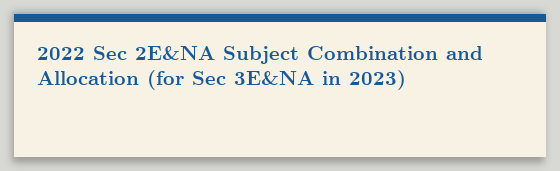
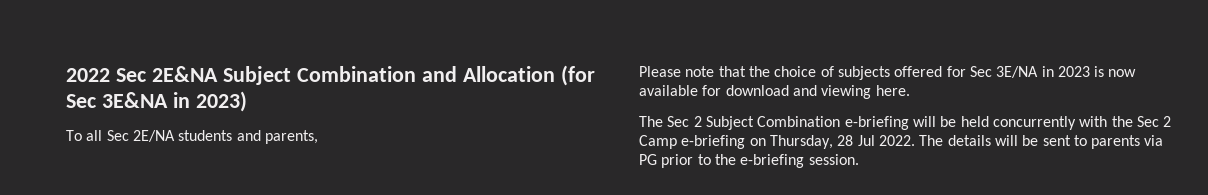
(406, 80) none -> [66,130,318,144] [639,66,1137,80] [639,85,910,99] [639,116,1172,130] [639,135,1164,149] [639,154,859,168] // To all Sec 2E/NA students and parents, // Please note that the choice of subjects offered for Sec 3E/NA in 2023 is now available for download and viewing here. // The Sec 2 Subject Combination e-briefing will be held concurrently with the Sec 2 Camp e-briefing on Thursday, 28 Jul 2022. The details will be sent to parents via PG prior to the e-briefing session.

